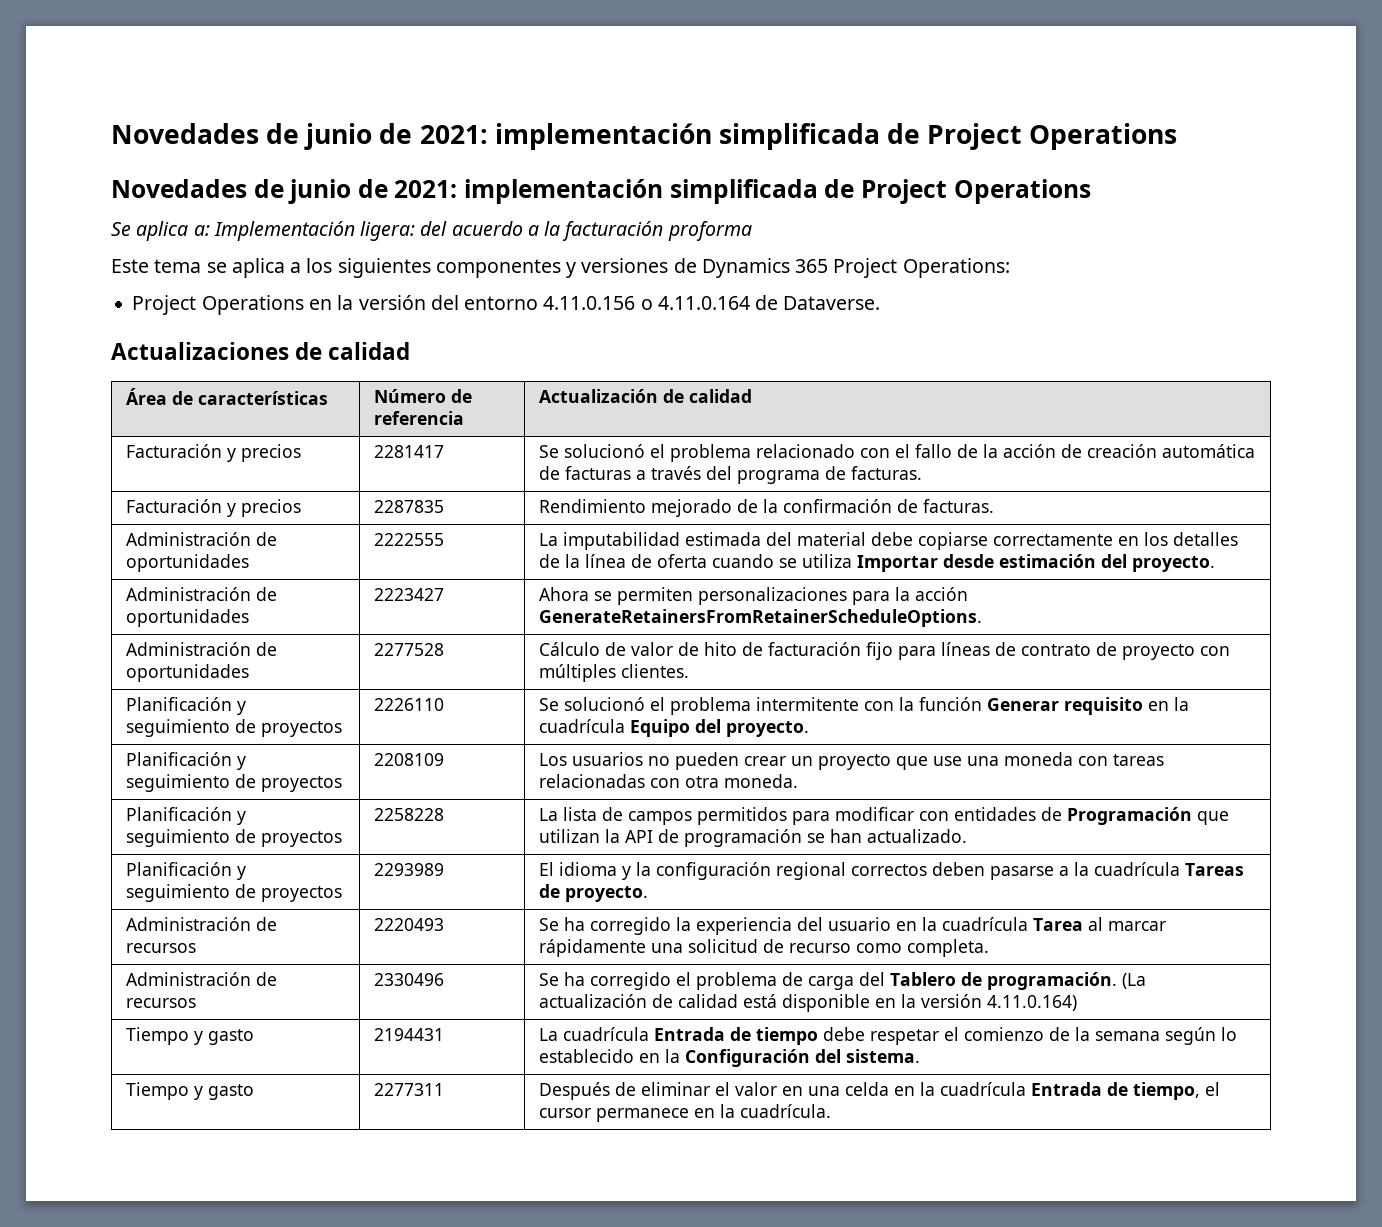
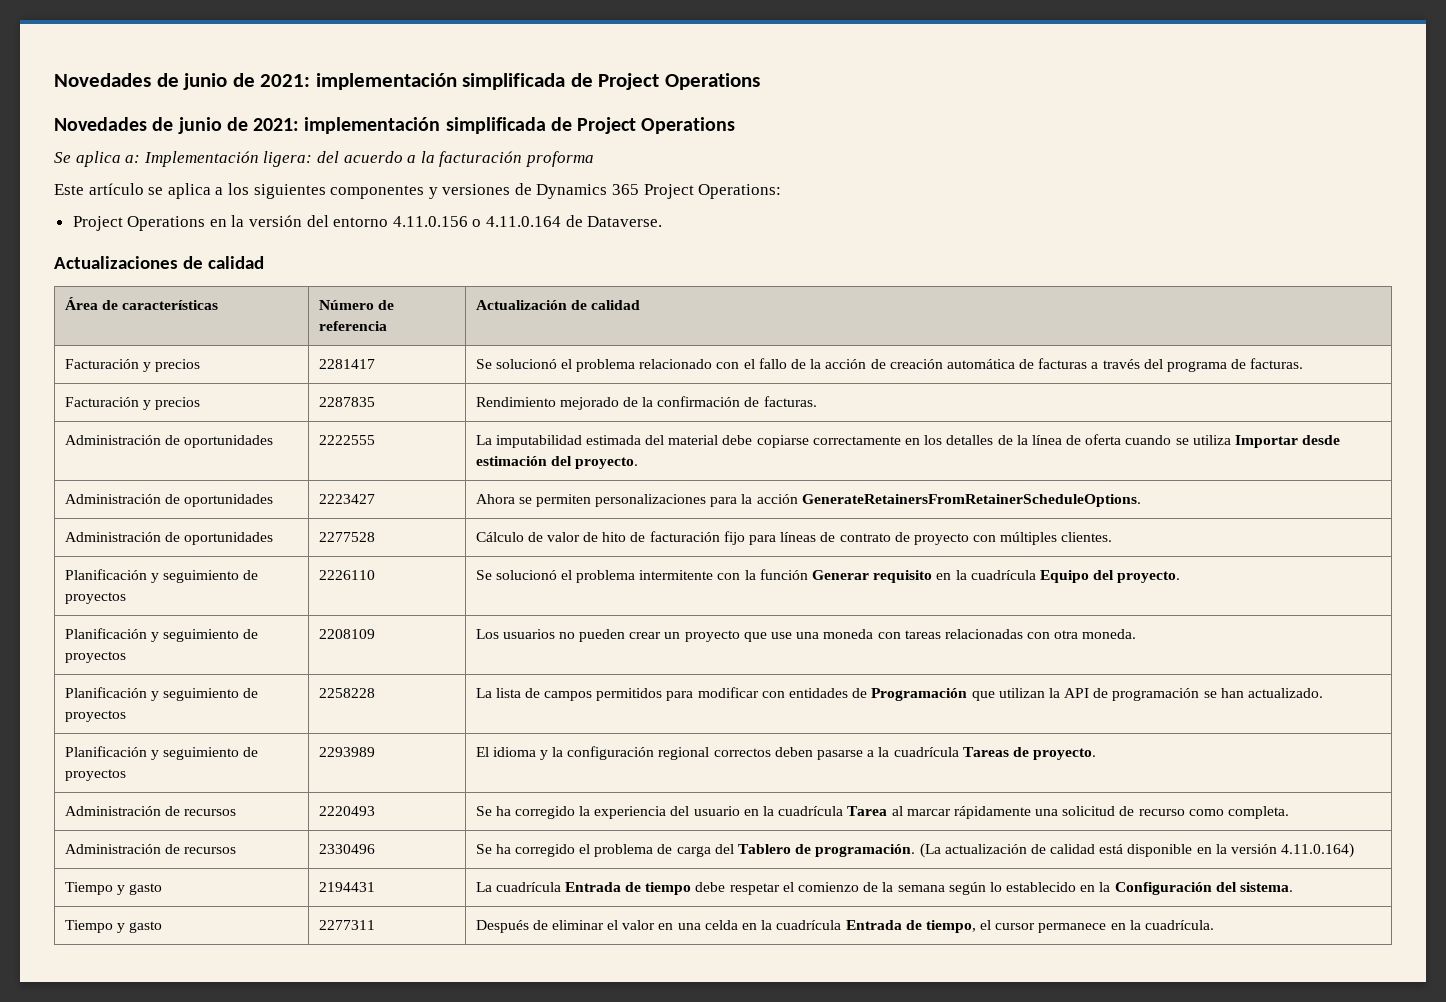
[154,259,202,273] tema -> [88,183,144,195] artículo

